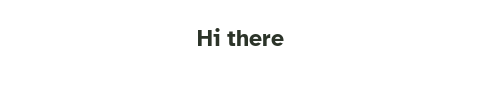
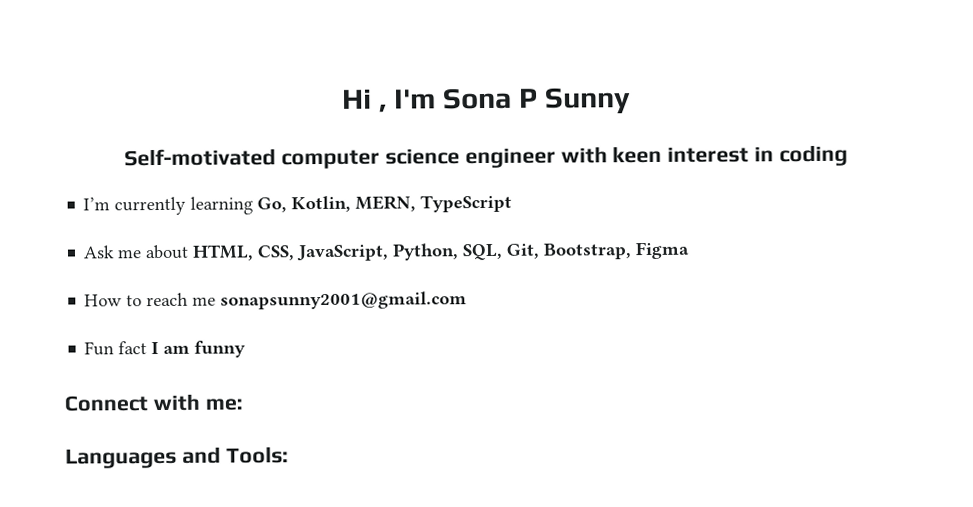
[227,30,284,46] there -> [379,87,631,115] [124,144,848,170] [83,194,513,216] [83,241,691,262] [84,291,468,310] [84,340,247,358] [64,393,243,412] [65,446,289,469] , I'm Sona P Sunny // Self-motivated computer science engineer with keen interest in coding // I’m currently learning Go, Kotlin, MERN, TypeScript // Ask me about HTML, CSS, JavaScript, Python, SQL, Git, Bootstrap, Figma // How to reach me sonapsunny2001@gmail.com // Fun fact I am funny // Connect with me: // Languages and Tools:

